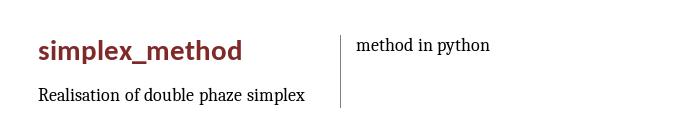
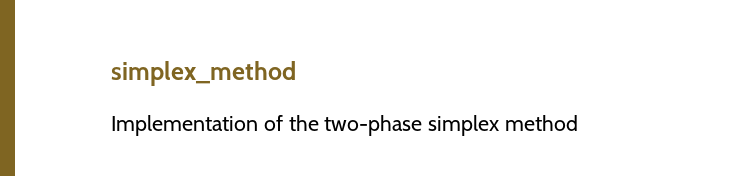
[38,87,305,105] [356,37,491,55] Realisation of double phaze simplex method in python -> [111,115,579,136] Implementation of the two-phase simplex method

